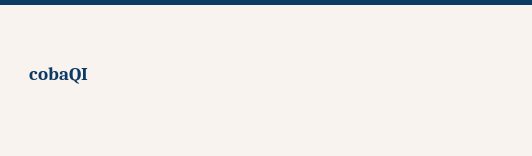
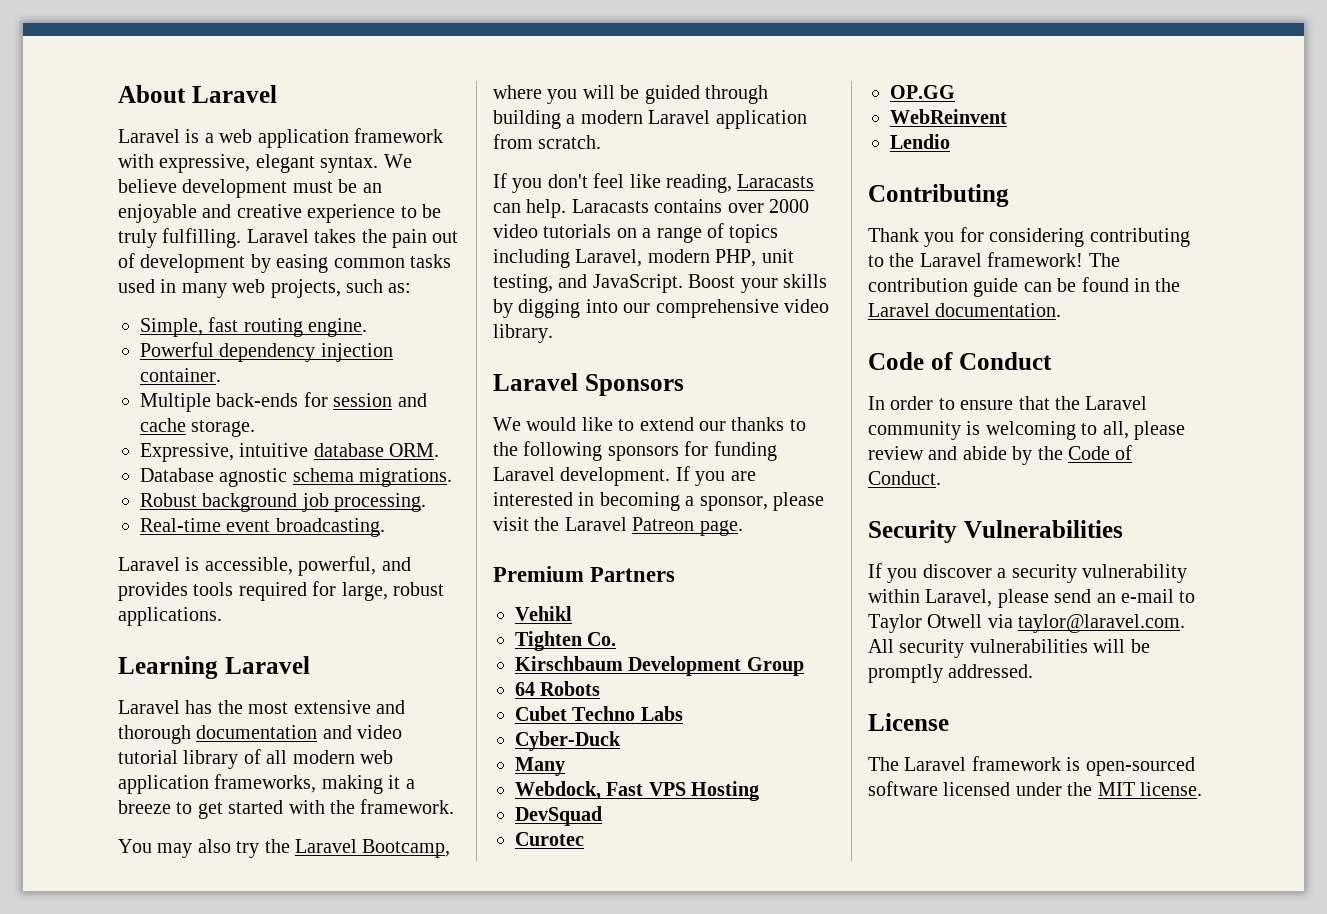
[29,67,88,84] cobaQI -> [118,85,277,103] [118,128,443,148] [118,154,412,173] [118,179,382,198] [118,204,441,223] [118,228,459,248] [118,253,451,273] [118,279,412,298] [140,317,368,337] [140,342,393,362] [140,368,221,382] [140,392,427,412] [140,418,256,437] [140,443,440,462] [140,468,453,487] [140,493,427,512] [140,518,385,537] [118,556,411,576] [118,581,444,601] [118,607,222,626] [118,656,310,679] [118,700,405,714] [118,725,403,744] [118,749,393,769] [118,774,415,794] [118,799,455,819] [118,839,451,858] [493,85,768,104] [493,110,807,129] [493,134,602,149] [493,173,815,193] [493,199,809,218] [493,223,779,243] [493,249,794,268] [493,274,827,293] [493,299,829,318] [493,324,553,343] [493,373,684,396] [493,417,806,431] [493,441,777,461] [493,466,756,486] [493,492,824,511] [493,517,743,536] [493,566,676,582] [515,606,572,621] [515,631,617,651] [515,656,804,676] [515,681,601,696] [515,706,683,721] [515,731,621,751] [515,757,565,776] [515,781,760,801] [515,806,602,826] [515,832,584,846] [890,85,955,99] [890,109,1007,124] [890,134,950,149] [868,184,1009,207] [868,227,1190,247] [868,252,1120,267] [868,277,1181,297] [868,303,1062,317] [868,352,1052,370] [868,396,1148,410] [868,421,1185,440] [868,445,1133,465] [868,471,941,485] [868,520,1123,543] [868,563,1187,583] [868,589,1196,608] [868,614,1186,633] [868,639,1150,658] [868,664,1034,683] [868,713,949,731] [868,756,1195,776] [868,781,1202,796] About Laravel // Laravel is a web application framework with expressive, elegant syntax. We believe development must be an enjoyable and creative experience to be truly fulfilling. Laravel takes the pain out of development by easing common tasks used in many web projects, such as: // Simple, fast routing engine. // Powerful dependency injection container. // Multiple back-ends for session and cache storage. // Expressive, intuitive database ORM. // Database agnostic schema migrations. // Robust background job processing. // Real-time event broadcasting. // Laravel is accessible, powerful, and provides tools required for large, robust applications. // Learning Laravel // Laravel has the most extensive and thorough documentation and video tutorial library of all modern web application frameworks, making it a breeze to get started with the framework. // You may also try the Laravel Bootcamp, where you will be guided through building a modern Laravel application from scratch. // If you don't feel like reading, Laracasts can help. Laracasts contains over 2000 video tutorials on a range of topics including Laravel, modern PHP, unit testing, and JavaScript. Boost your skills by digging into our comprehensive video library. // Laravel Sponsors // We would like to extend our thanks to the following sponsors for funding Laravel development. If you are interested in becoming a sponsor, please visit the Laravel Patreon page. // Premium Partners // Vehikl // Tighten Co. // Kirschbaum Development Group // 64 Robots // Cubet Techno Labs // Cyber-Duck // Many // Webdock, Fast VPS Hosting // DevSquad // Curotec // OP.GG // WebReinvent // Lendio // Contributing // Thank you for considering contributing to the Laravel framework! The contribution guide can be found in the Laravel documentation. // Code of Conduct // In order to ensure that the Laravel community is welcoming to all, please review and abide by the Code of Conduct. // Security Vulnerabilities // If you discover a security vulnerability within Laravel, please send an e-mail to Taylor Otwell via taylor@laravel.com. All security vulnerabilities will be promptly addressed. // License // The Laravel framework is open-sourced software licensed under the MIT license.

